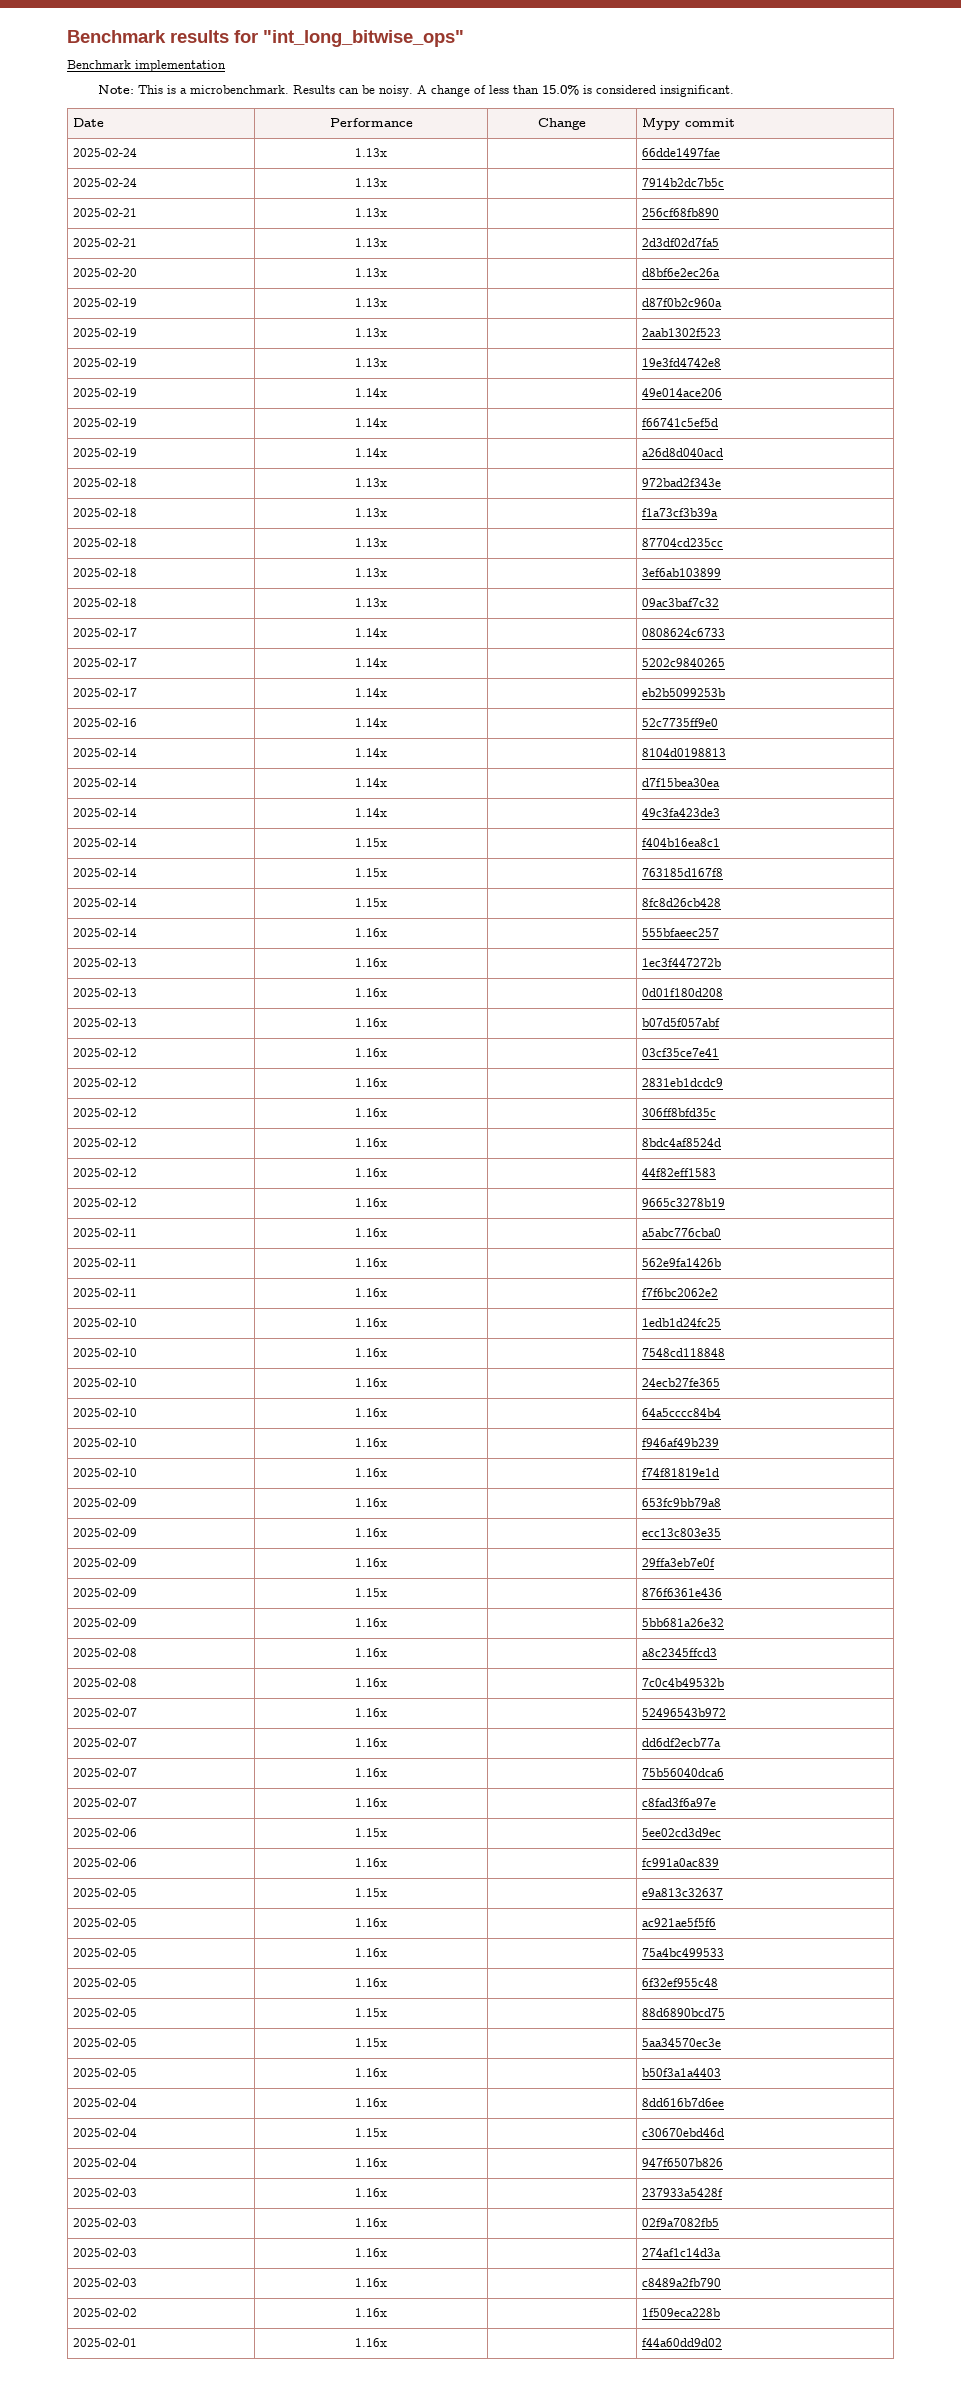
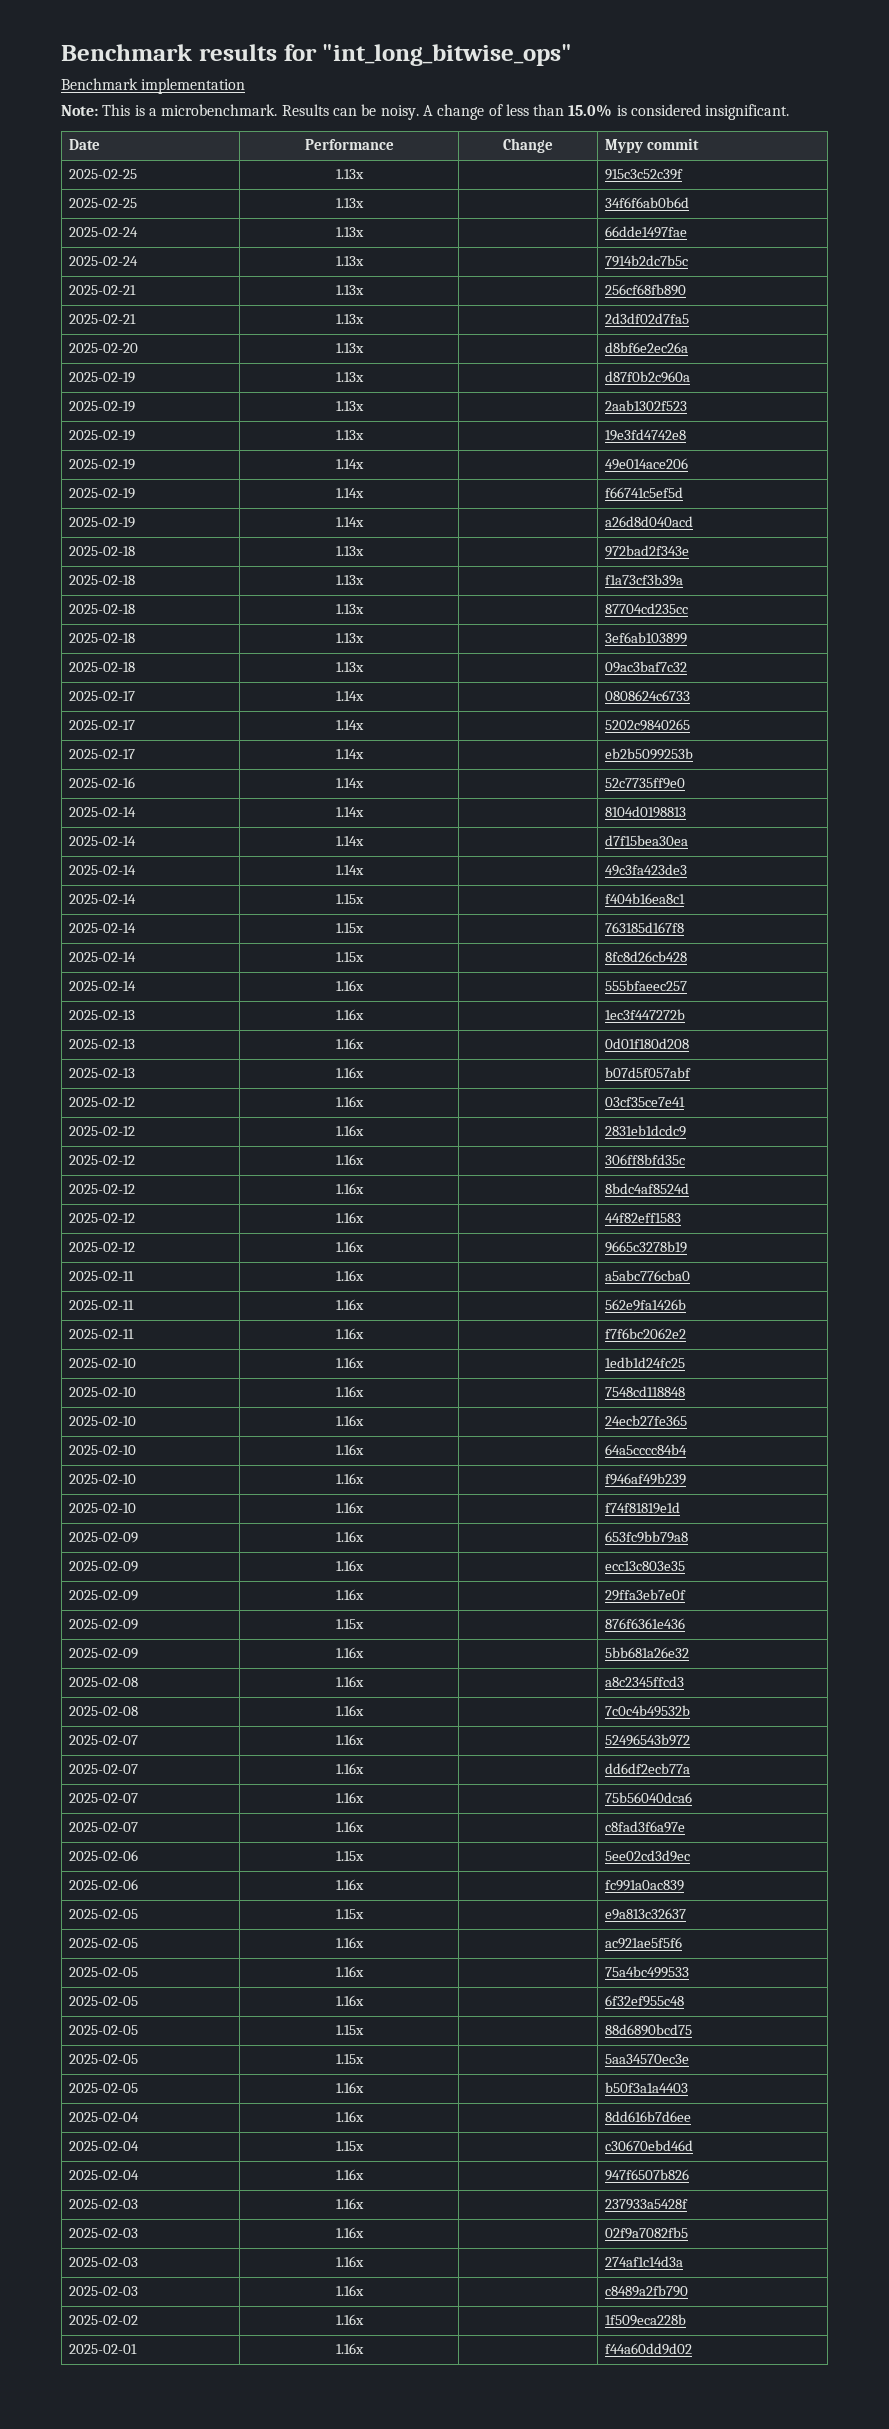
(736, 122) none -> [69,169,138,179] [335,169,364,179] [605,169,684,180] [69,198,138,208] [335,198,364,208] [605,197,690,208] // 2025-02-25 | 1.13x | | 915c3c52c39f // 2025-02-25 | 1.13x | | 34f6f6ab0b6d

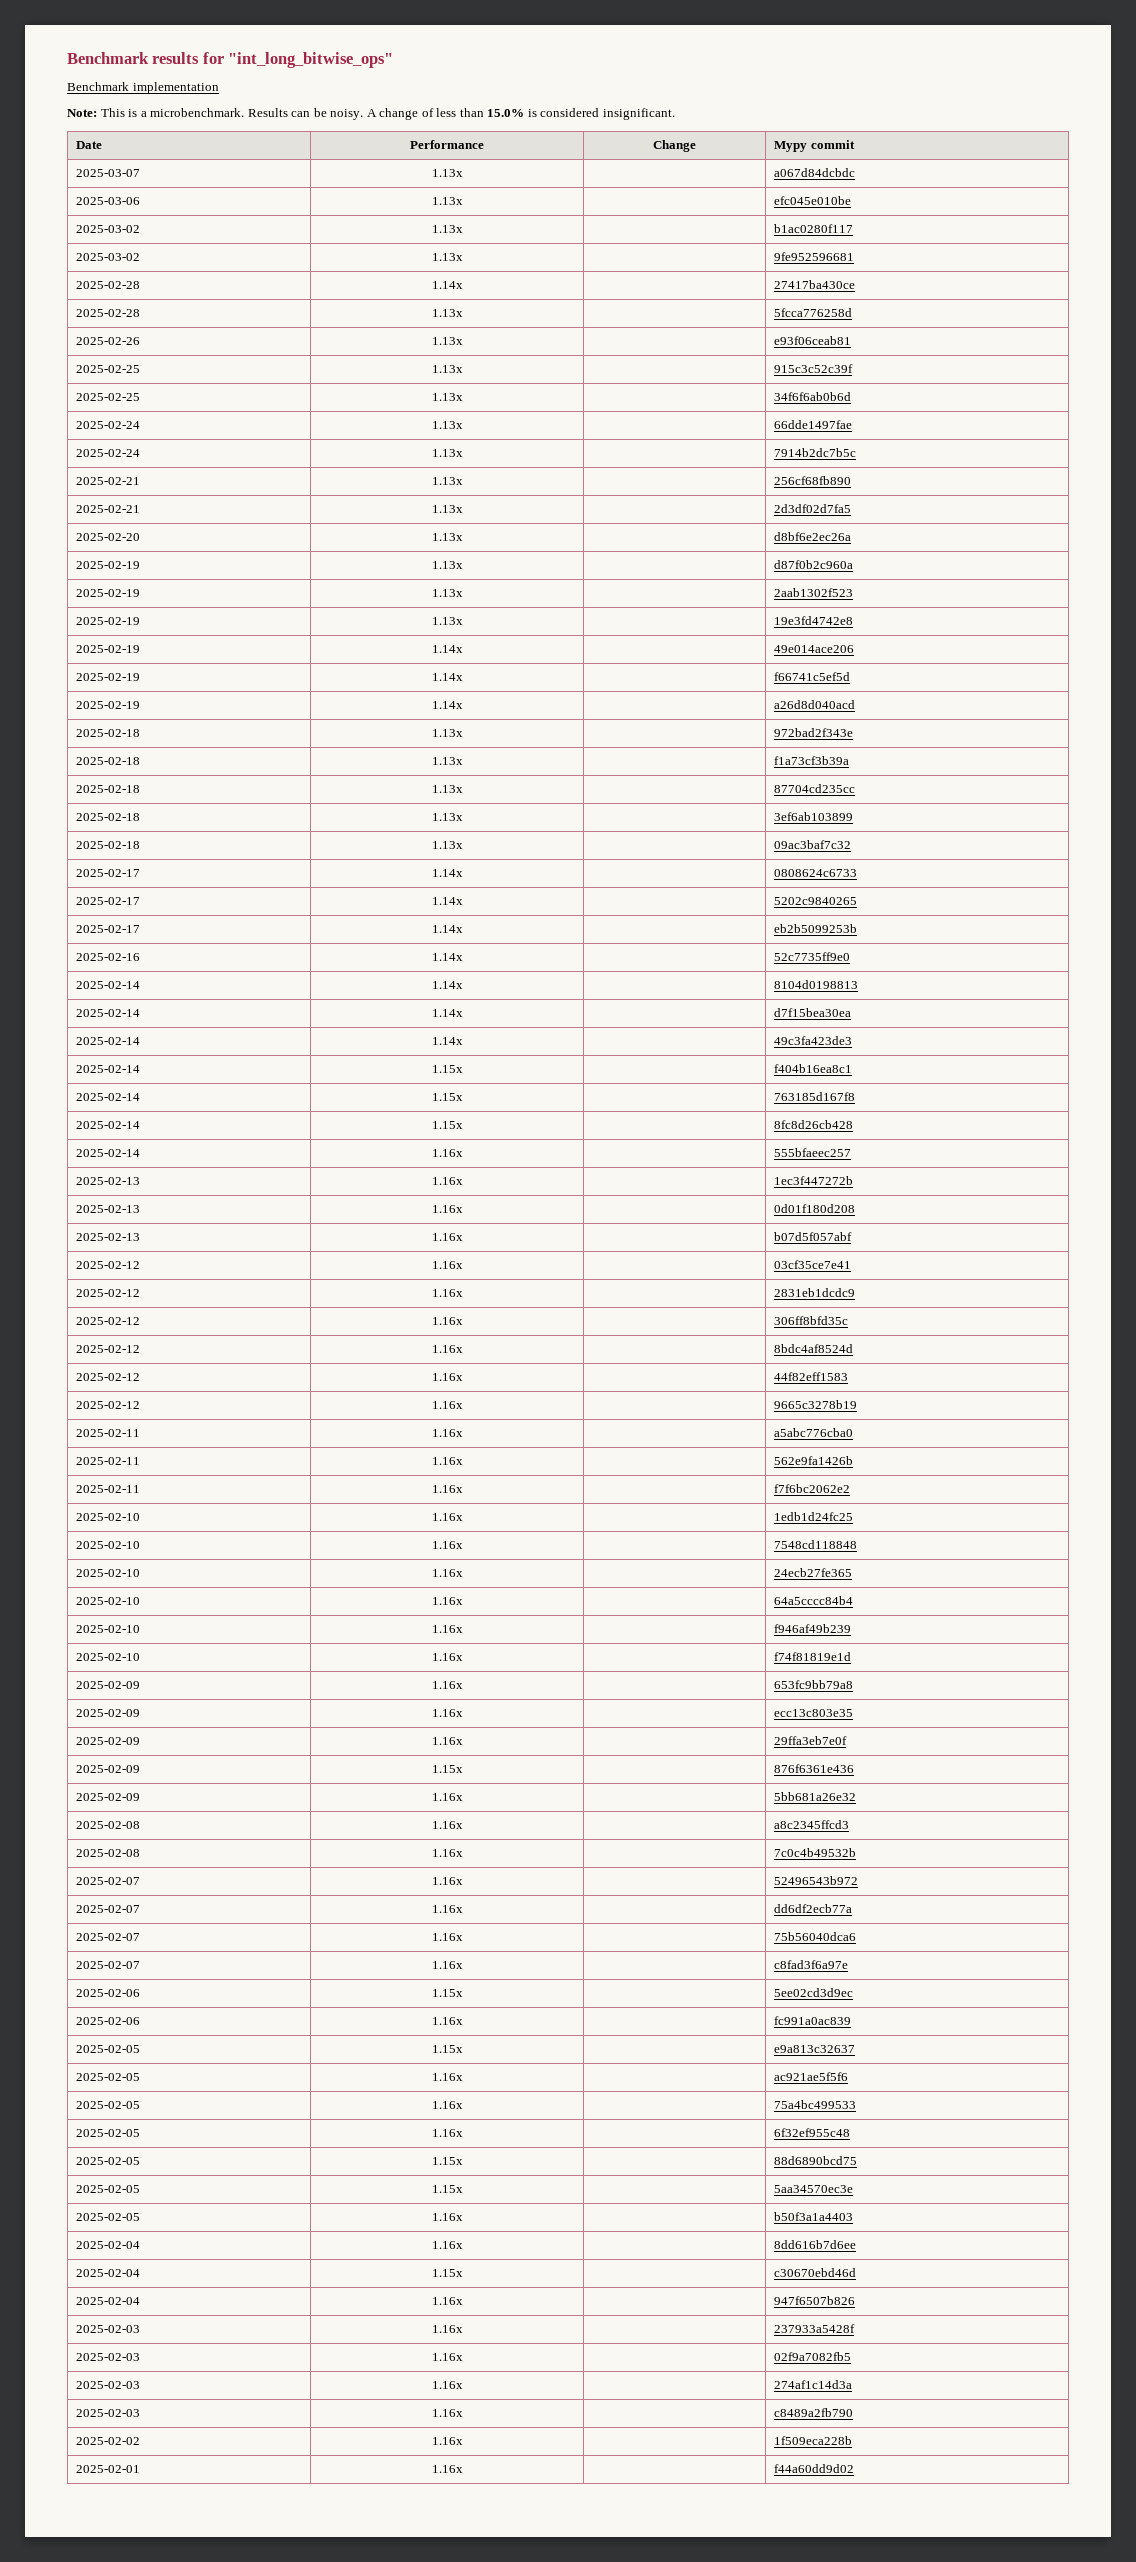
(700, 144) none -> [76,169,141,177] [431,169,463,177] [774,168,856,177] [76,197,141,205] [431,197,463,205] [774,196,852,205] [76,225,141,233] [431,225,463,233] [774,224,854,233] [76,253,141,261] [431,253,463,261] [774,252,855,261] [76,281,141,289] [431,281,463,289] [774,280,856,289] [76,309,141,317] [431,309,463,317] [774,308,853,317] [76,337,141,345] [431,337,463,345] [774,336,852,345] // 2025-03-07 | 1.13x | | a067d84dcbdc // 2025-03-06 | 1.13x | | efc045e010be // 2025-03-02 | 1.13x | | b1ac0280f117 // 2025-03-02 | 1.13x | | 9fe952596681 // 2025-02-28 | 1.14x | | 27417ba430ce // 2025-02-28 | 1.13x | | 5fcca776258d // 2025-02-26 | 1.13x | | e93f06ceab81

